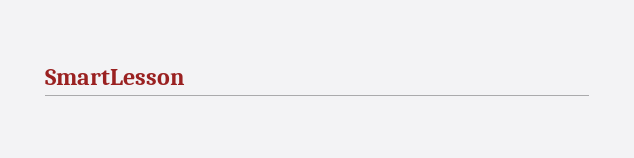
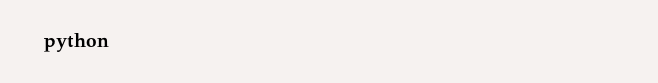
[45,69,185,85] SmartLesson -> [44,33,109,52] python

